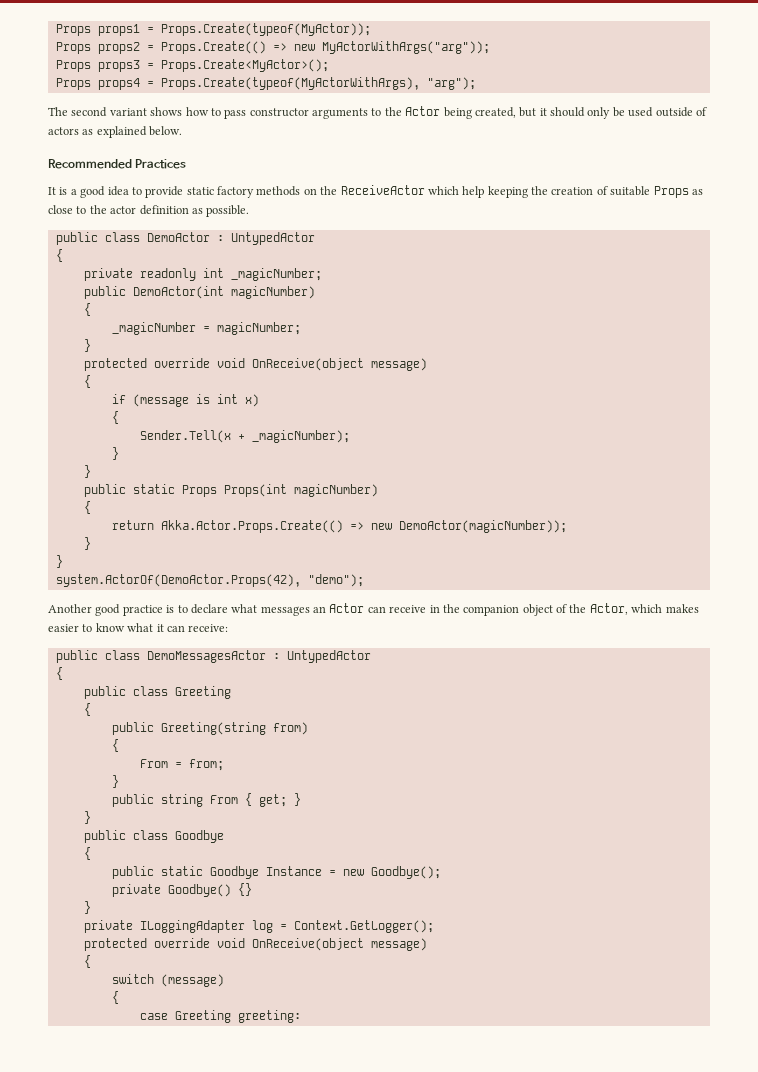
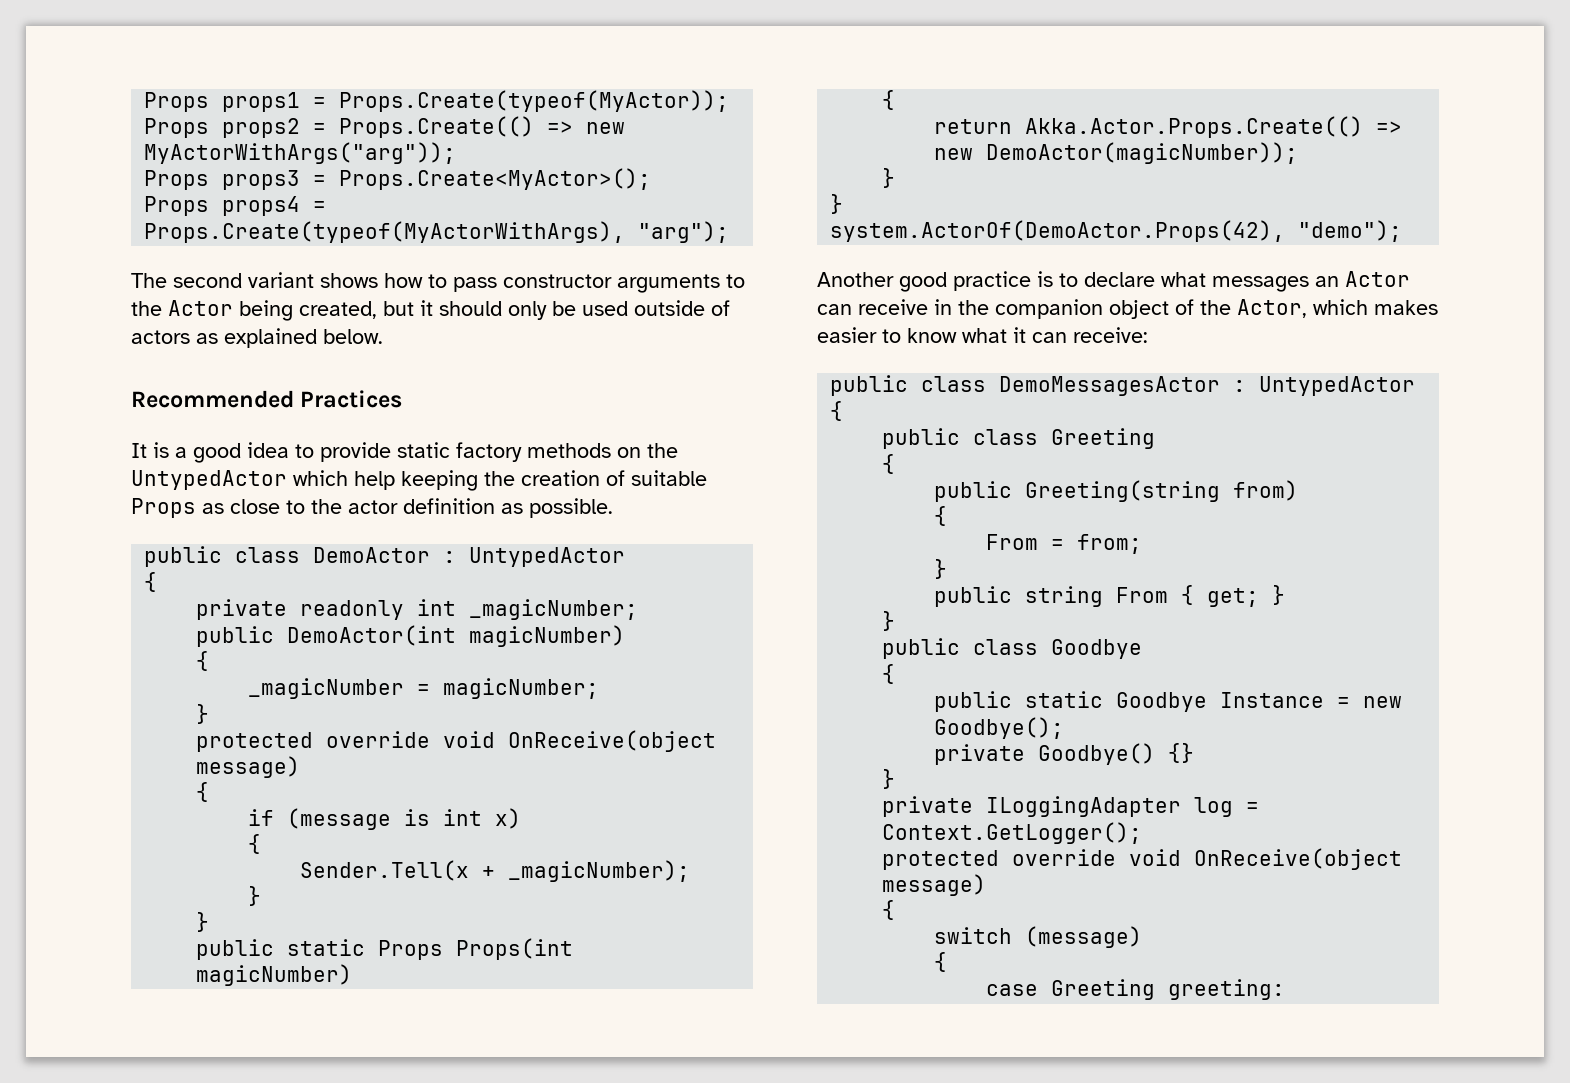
[340,185,425,195] ReceiveActor -> [131,470,287,490] UntypedActor

